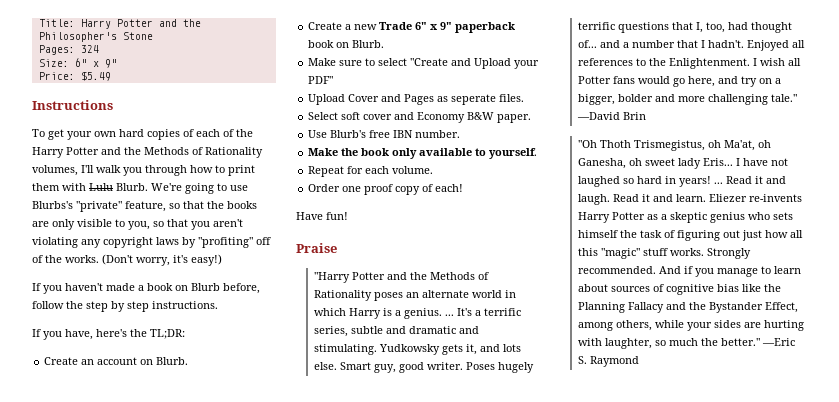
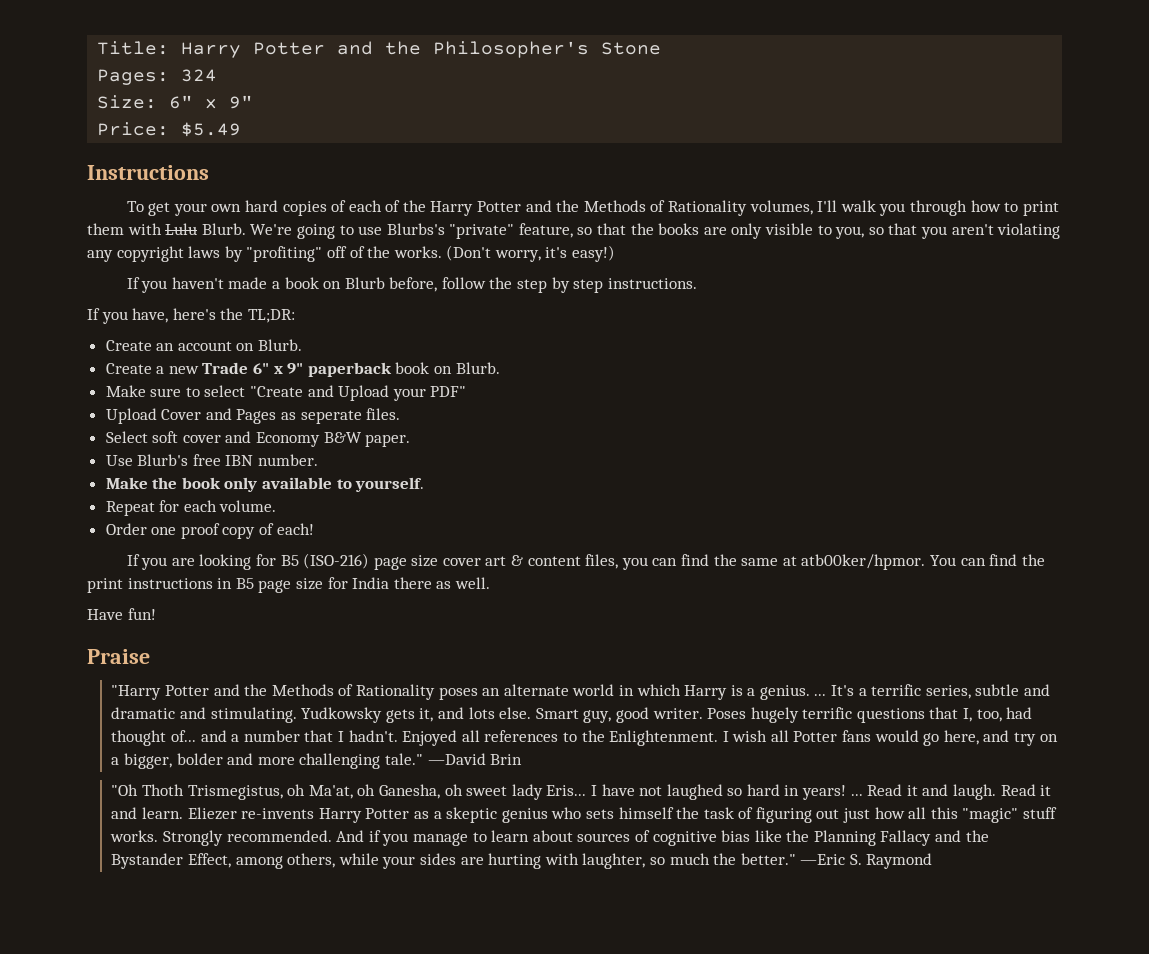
(464, 188) none -> [126,553,1045,570] [87,577,490,593] // If you are looking for B5 (ISO-216) page size cover art & content files, you can find the same at atb00ker/hpmor. You can find the print instructions in B5 page size for India there as well.

